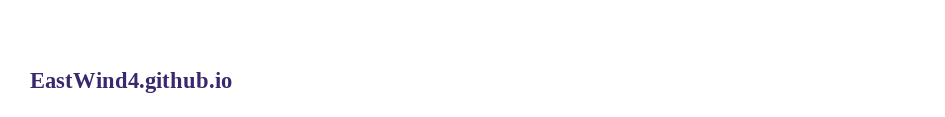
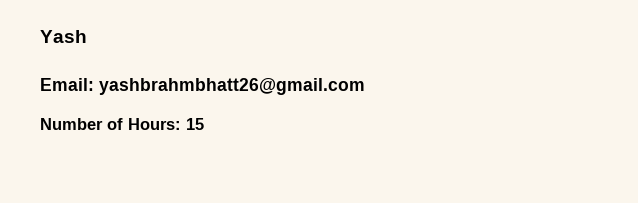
[30,72,232,93] EastWind4.github.io -> [40,30,87,43] [40,78,365,95] [40,118,204,130] Yash // Email: yashbrahmbhatt26@gmail.com // Number of Hours: 15

